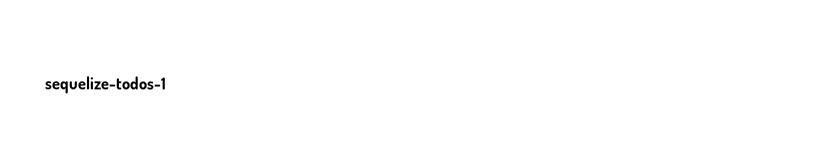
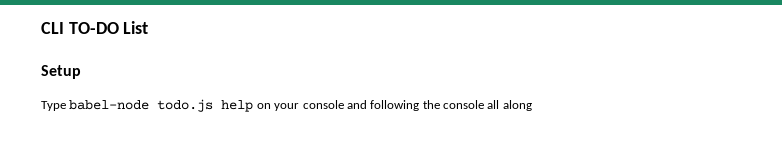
[44,76,166,94] sequelize-todos-1 -> [41,21,149,34] [41,65,81,79] [41,99,532,112] CLI TO-DO List // Setup // Type babel-node todo.js help on your console and following the console all along

